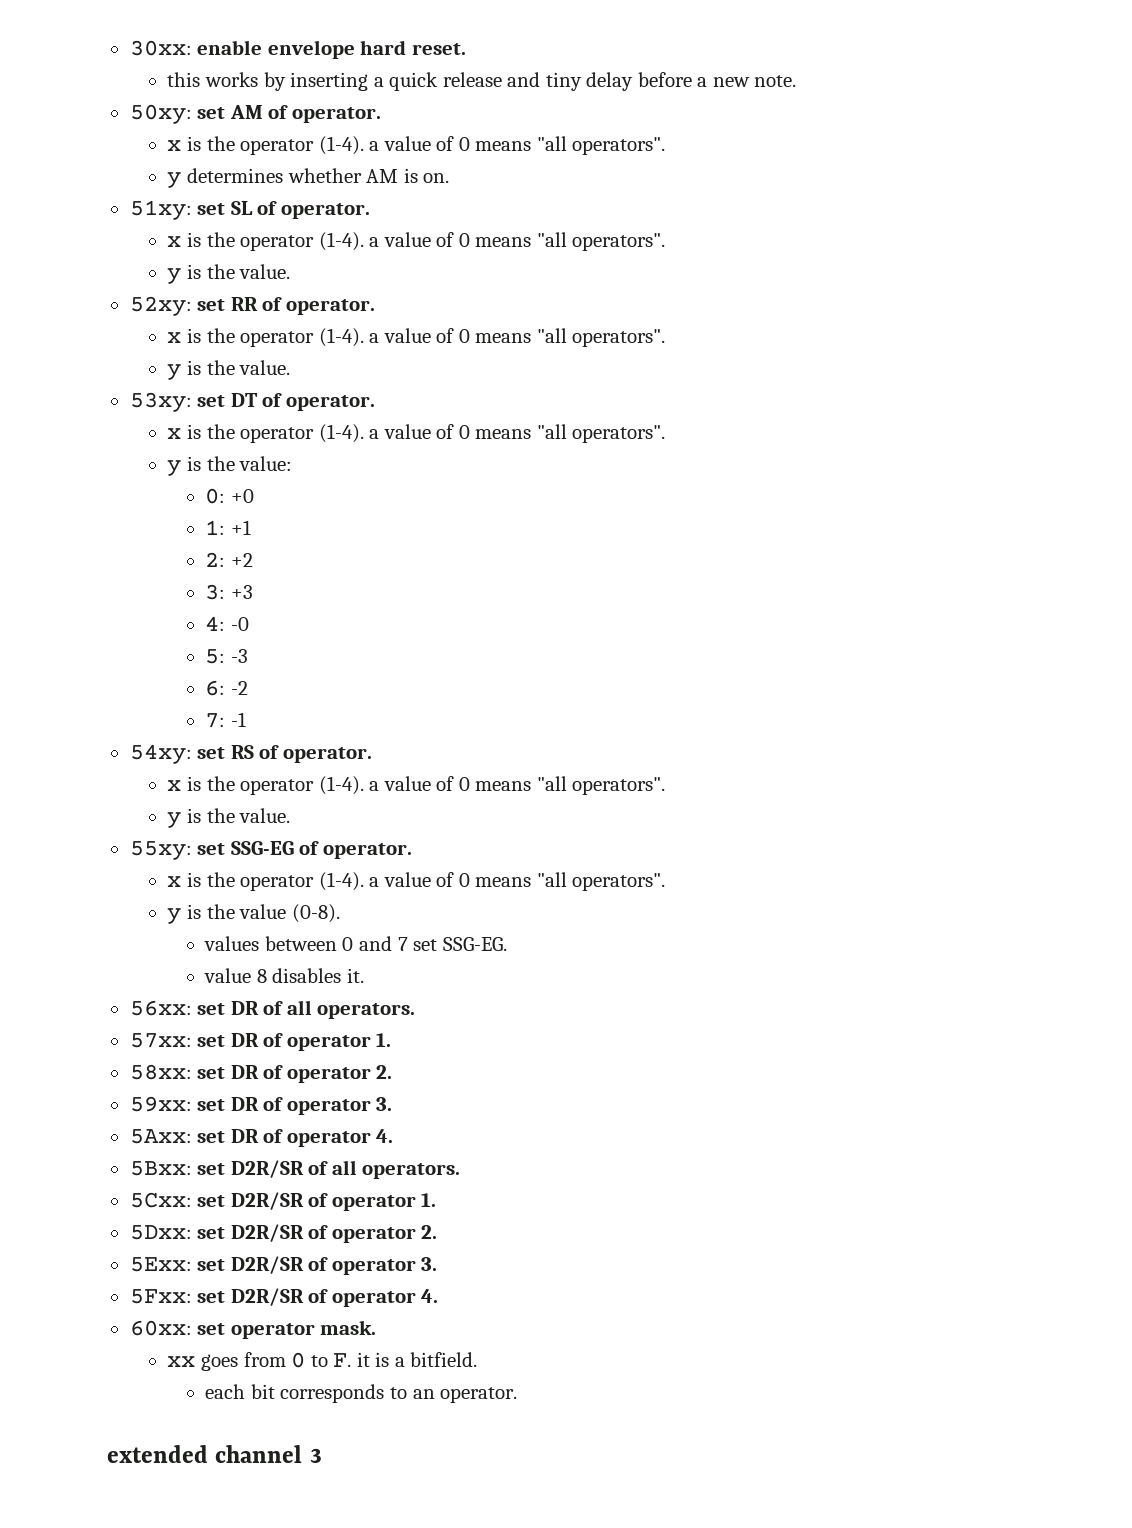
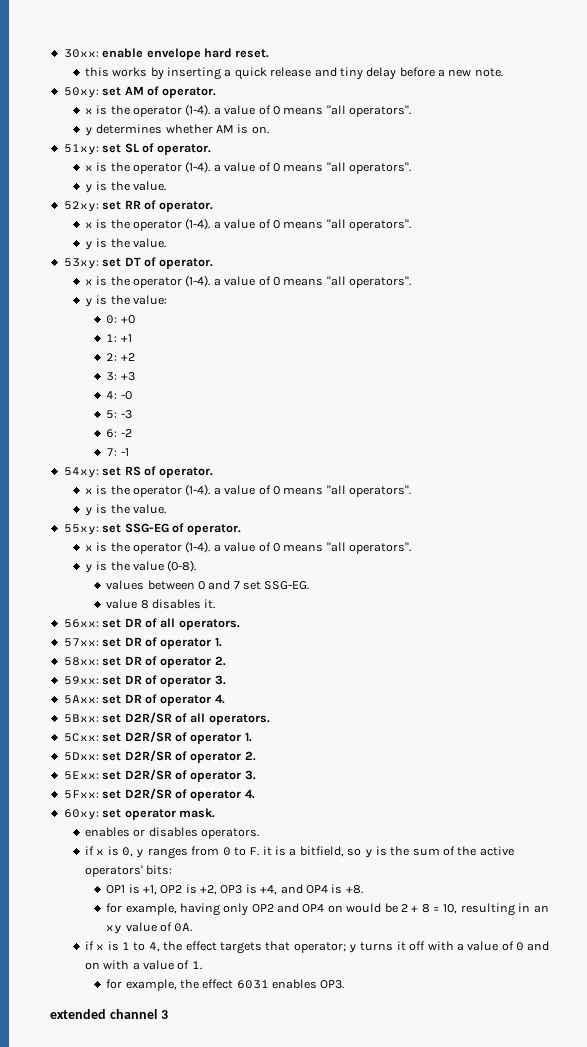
[129,1320,192,1336] 60xx: -> [63,809,99,820] 60xy:
[167,1354,238,1371] xx goes -> [84,827,260,839] [84,846,188,859] enables or disables operators. // if x is 0, y ranges
[410,1352,478,1367] [205,1384,518,1403] bitfield. // each bit corresponds to an operator. -> [299,846,514,858] [84,865,173,877] [106,884,363,895] [106,903,549,916] [106,922,193,934] [84,941,550,954] [84,960,202,970] [106,979,345,991] bitfield, so y is the sum of the active operators' bits: // OP1 is +1, OP2 is +2, OP3 is +4, and OP4 is +8. // for example, having only OP2 and OP4 on would be 2 + 8 = 10, resulting in an xy value of 0A. // if x is 1 to 4, the effect targets that operator; y turns it off with a value of 0 and on with a value of 1. // for example, the effect 6031 enables OP3.

